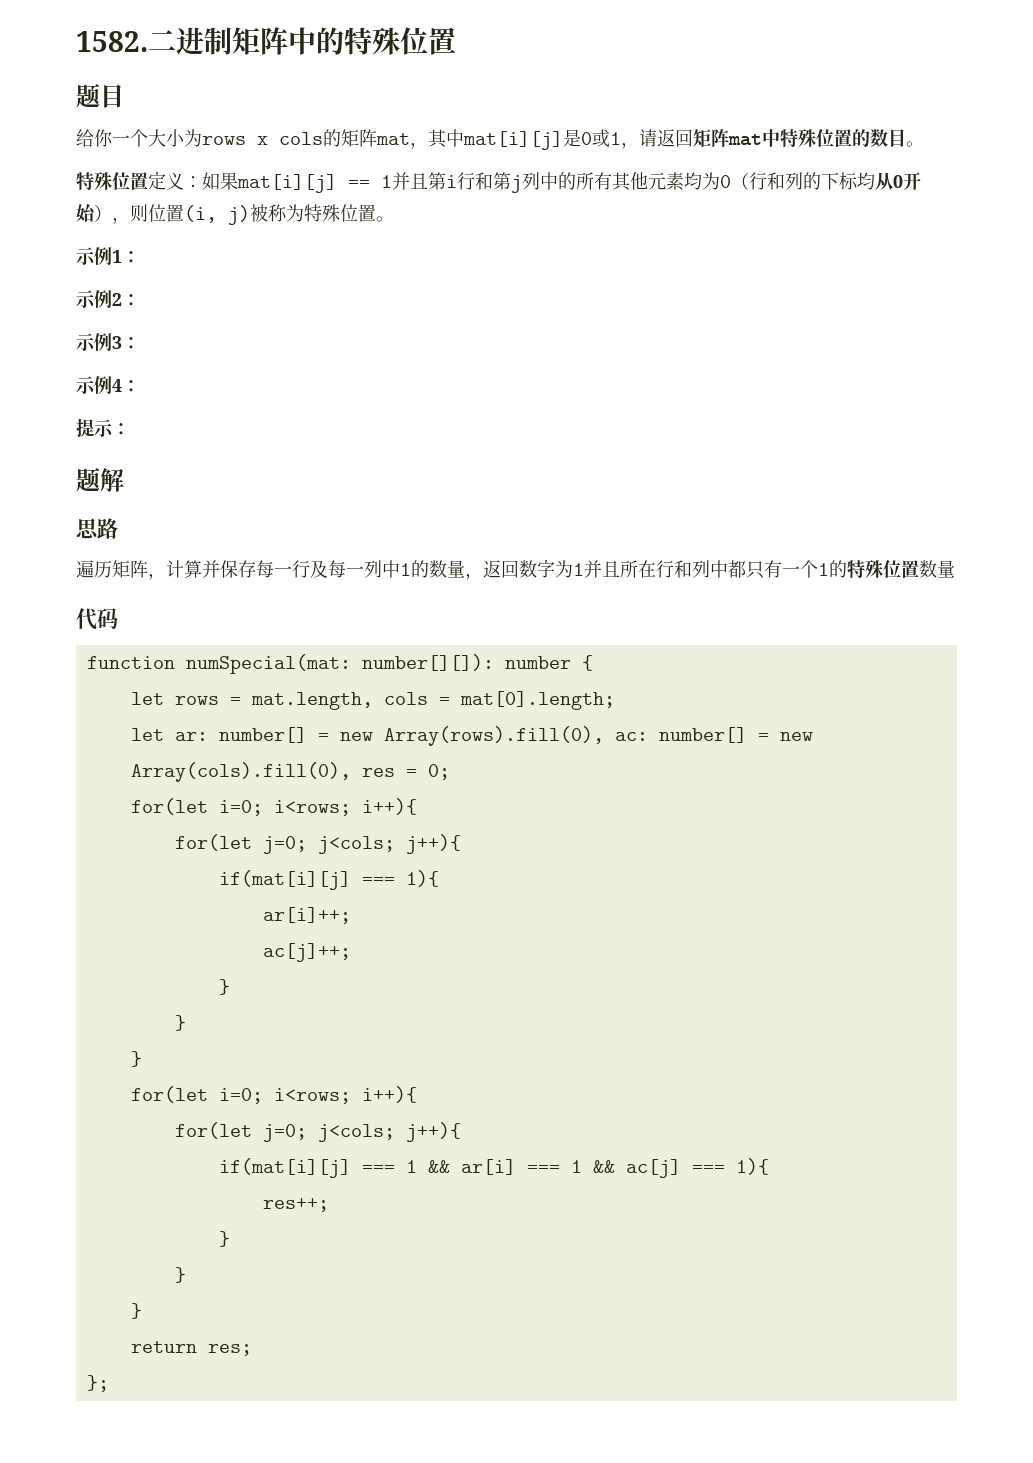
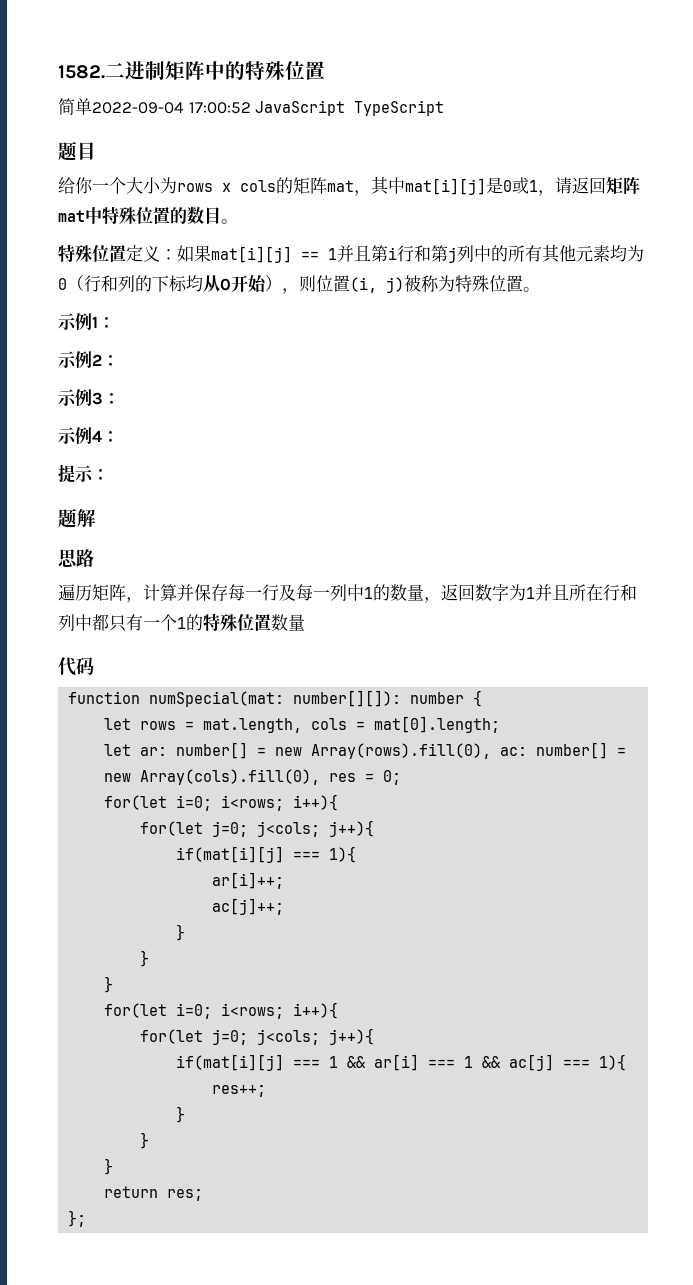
(456, 41) none -> [58,98,445,116] // 简单2022-09-04 17:00:52 JavaScript TypeScript

